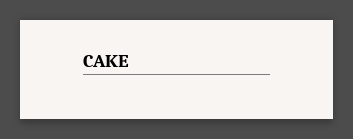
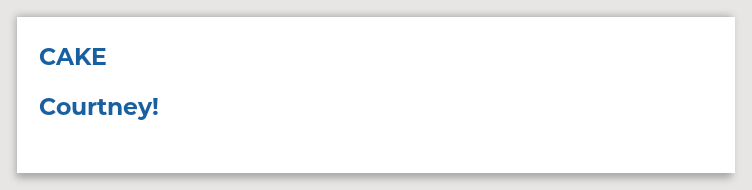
(129, 61) none -> [39,98,159,120] // Courtney!

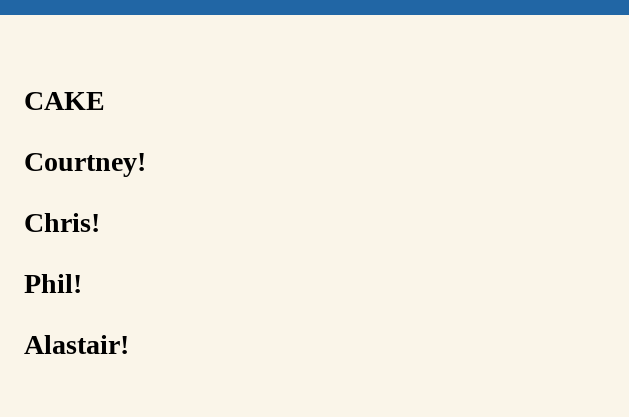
(159, 109) none -> [24,213,100,232] [24,274,82,293] [24,335,129,354] // Chris! // Phil! // Alastair!

